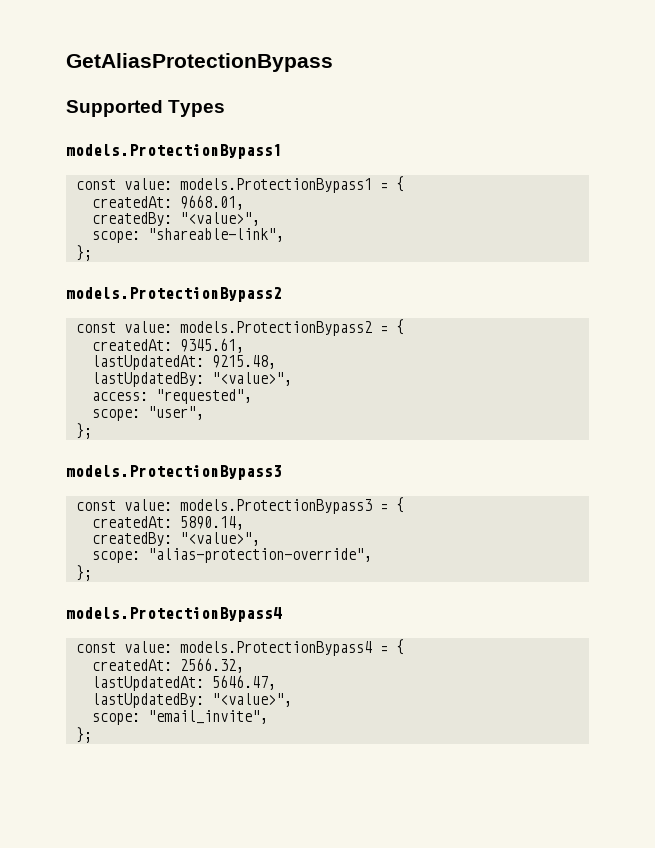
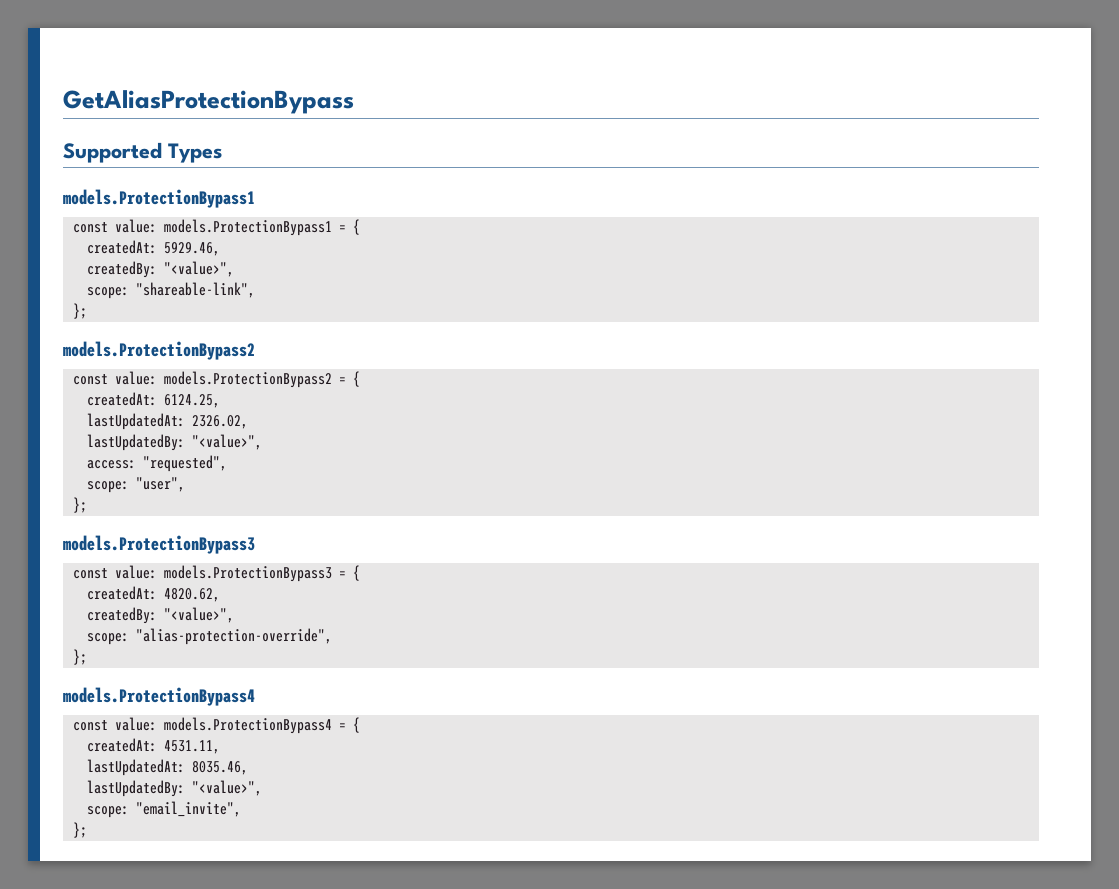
[179,195,244,210] 9668.01, -> [163,242,220,256] 5929.46,
[179,338,244,353] [91,355,276,370] 9345.61, // lastUpdatedAt: 9215.48, -> [163,394,220,408] [86,413,248,430] 6124.25, // lastUpdatedAt: 2326.02,
[179,516,244,530] 5890.14, -> [163,588,220,602] 4820.62,
[179,658,244,673] [91,675,276,691] 2566.32, // lastUpdatedAt: 5646.47, -> [163,740,220,754] [86,759,248,776] 4531.11, // lastUpdatedAt: 8035.46,

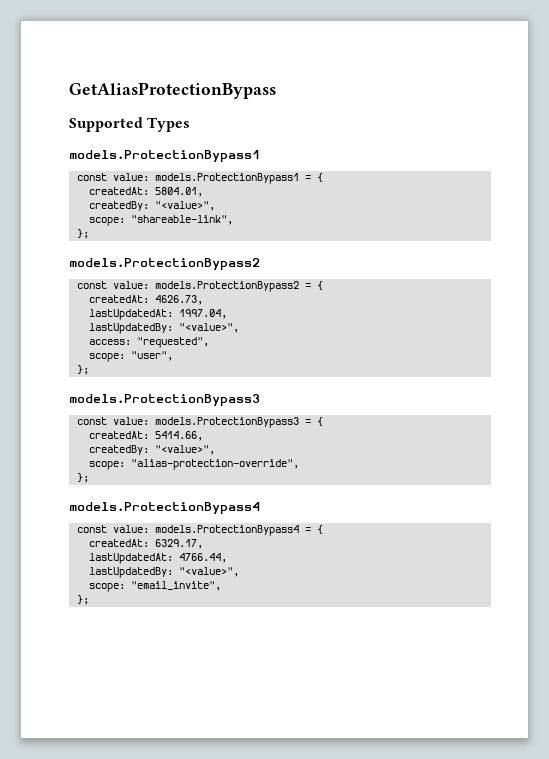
[163,242,220,256] 5929.46, -> [154,187,203,197] 5804.01,
[163,394,220,408] [86,413,248,430] 6124.25, // lastUpdatedAt: 2326.02, -> [154,295,203,305] [88,309,227,320] 4626.73, // lastUpdatedAt: 1997.04,
[163,588,220,602] 4820.62, -> [154,431,203,441] 5414.66,
[163,740,220,754] [86,759,248,776] 4531.11, // lastUpdatedAt: 8035.46, -> [154,539,203,549] [88,553,227,564] 6329.17, // lastUpdatedAt: 4766.44,

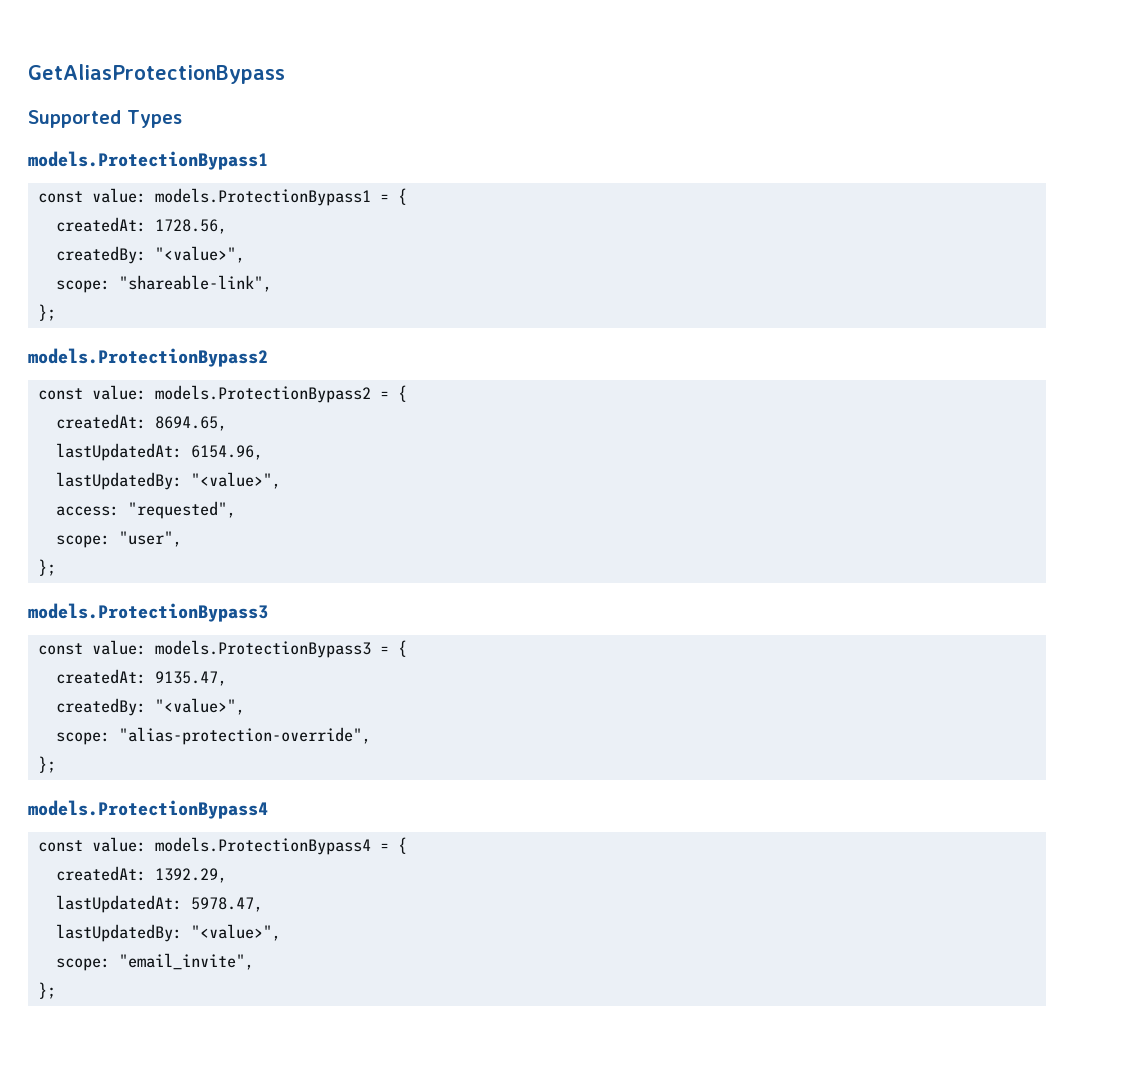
[154,187,203,197] 5804.01, -> [155,219,228,234] 1728.56,
[154,295,203,305] [88,309,227,320] 4626.73, // lastUpdatedAt: 1997.04, -> [155,416,228,431] [56,443,264,461] 8694.65, // lastUpdatedAt: 6154.96,
[154,431,203,441] 5414.66, -> [155,671,228,686] 9135.47,
[154,539,203,549] [88,553,227,564] 6329.17, // lastUpdatedAt: 4766.44, -> [155,868,228,883] [56,895,264,913] 1392.29, // lastUpdatedAt: 5978.47,

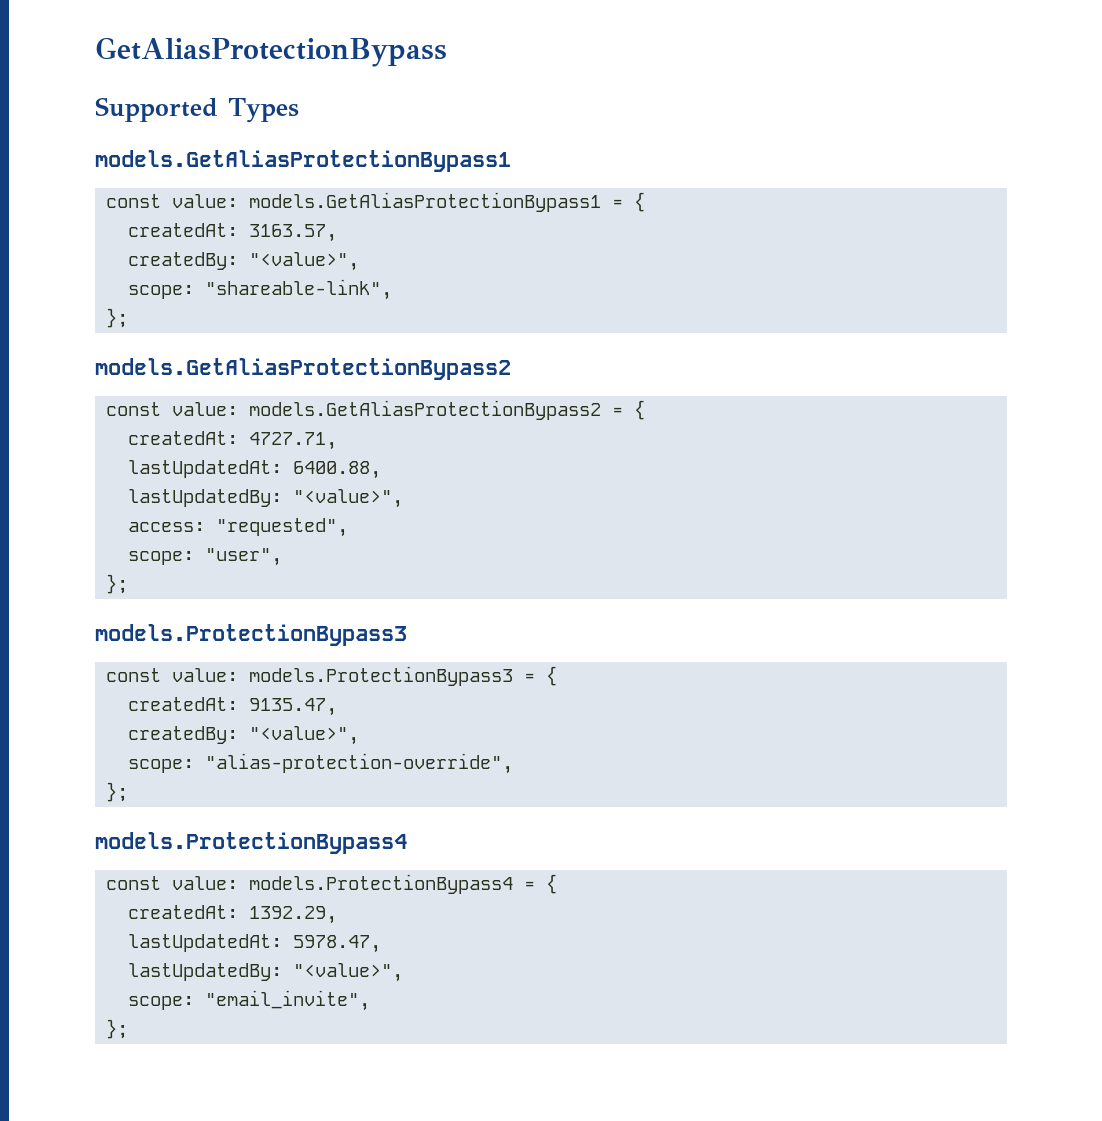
[28,151,268,170] [38,188,408,206] [56,217,228,234] models.ProtectionBypass1 // const value: models.ProtectionBypass1 = { // createdAt: 1728.56, -> [95,150,511,172] [106,192,646,212] [128,223,338,242] models.GetAliasProtectionBypass1 // const value: models.GetAliasProtectionBypass1 = { // createdAt: 3163.57,
[28,348,268,367] [38,385,408,403] [56,414,228,431] [56,443,264,461] models.ProtectionBypass2 // const value: models.ProtectionBypass2 = { // createdAt: 8694.65, // lastUpdatedAt: 6154.96, -> [95,358,511,380] [106,400,646,420] [128,431,338,450] [128,460,382,479] models.GetAliasProtectionBypass2 // const value: models.GetAliasProtectionBypass2 = { // createdAt: 4727.71, // lastUpdatedAt: 6400.88,

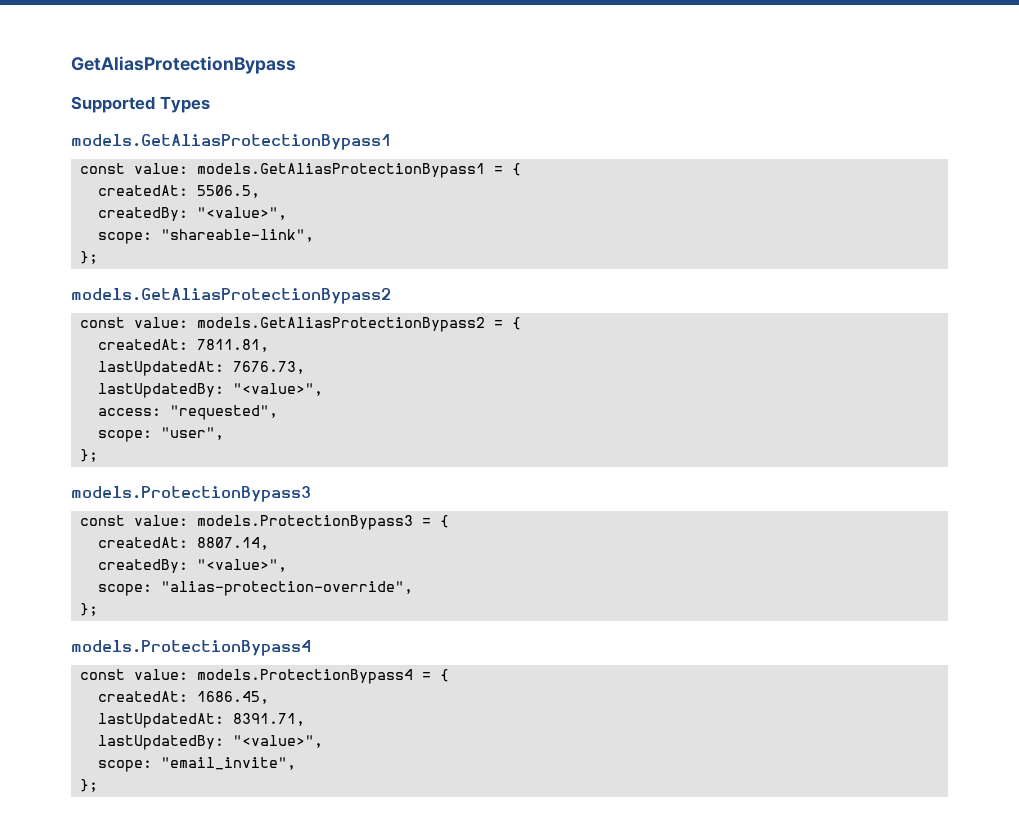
[249,224,338,242] 3163.57, -> [197,185,261,198] 5506.5,
[249,432,338,450] [128,460,382,479] 4727.71, // lastUpdatedAt: 6400.88, -> [197,339,270,352] [98,361,306,376] 7811.81, // lastUpdatedAt: 7676.73,
[249,698,338,716] 9135.47, -> [197,537,270,550] 8807.14,
[249,906,338,924] [128,934,382,953] 1392.29, // lastUpdatedAt: 5978.47, -> [197,691,270,704] [98,713,306,728] 1686.45, // lastUpdatedAt: 8391.71,

